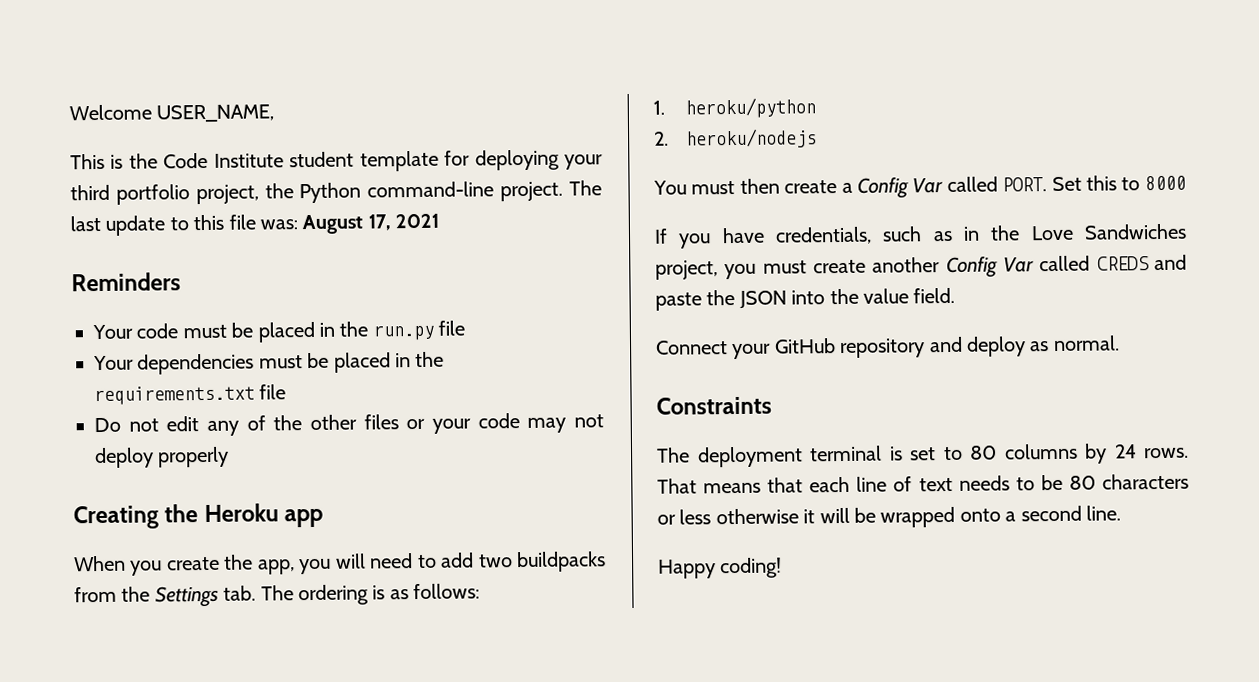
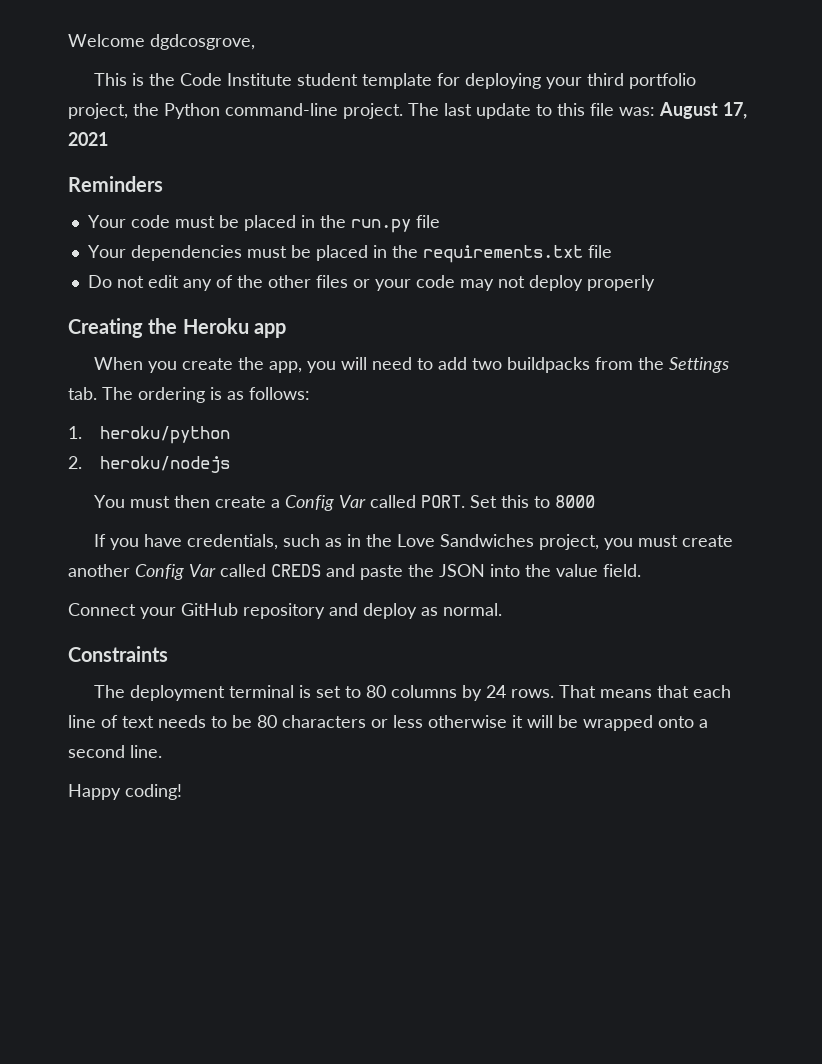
[156,104,275,123] USER_NAME, -> [150,34,255,50] dgdcosgrove,

